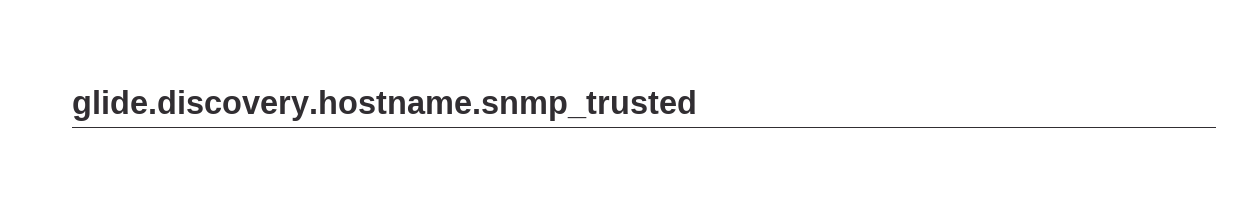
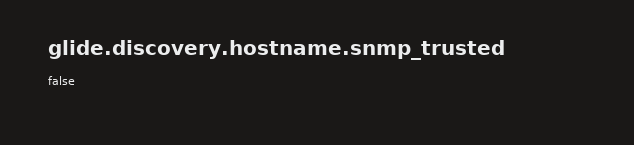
(697, 105) none -> [48,76,75,85] // false

